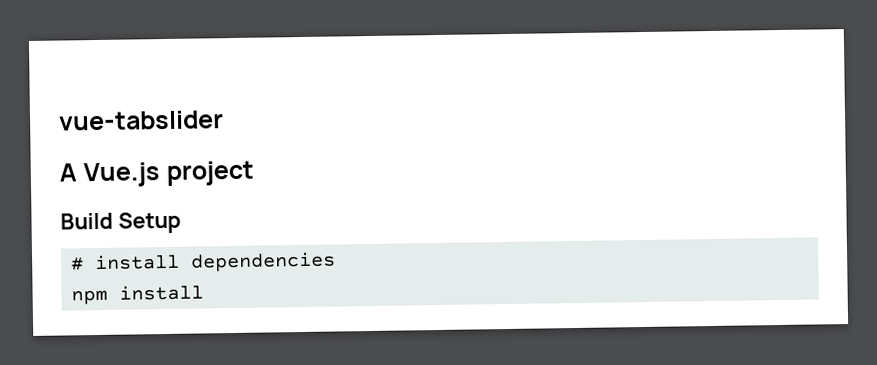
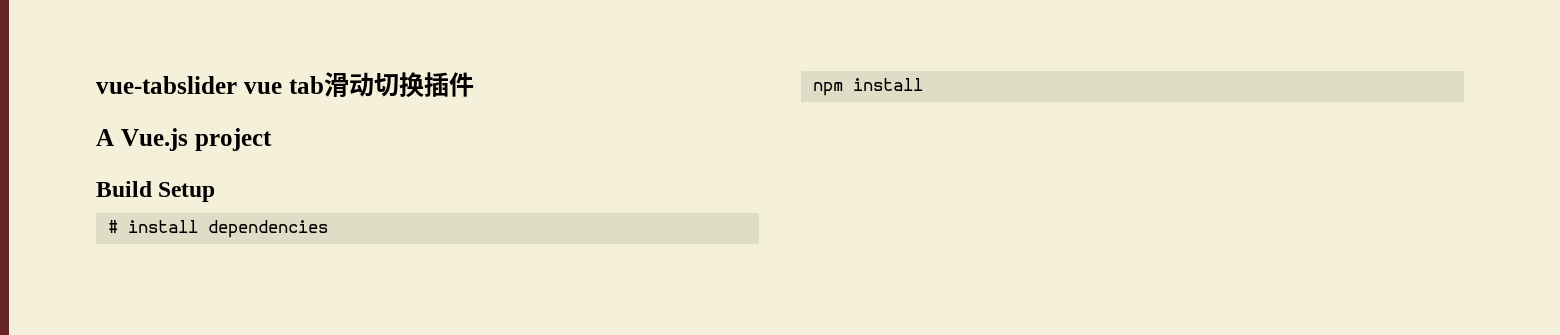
(224, 120) none -> [243,72,474,98] vue tab滑动切换插件

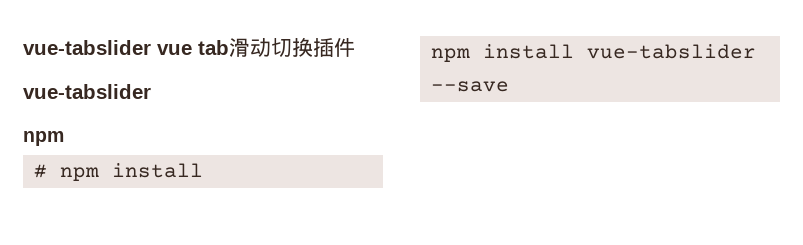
[96,128,272,151] [96,181,216,202] A Vue.js project // Build Setup -> [23,84,151,99] [23,131,64,146] vue-tabslider // npm
[128,220,328,238] [813,78,923,96] install dependencies // npm install -> [59,163,203,181] [430,44,756,62] [430,81,509,92] npm install // npm install vue-tabslider --save

